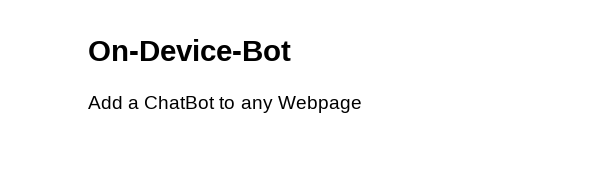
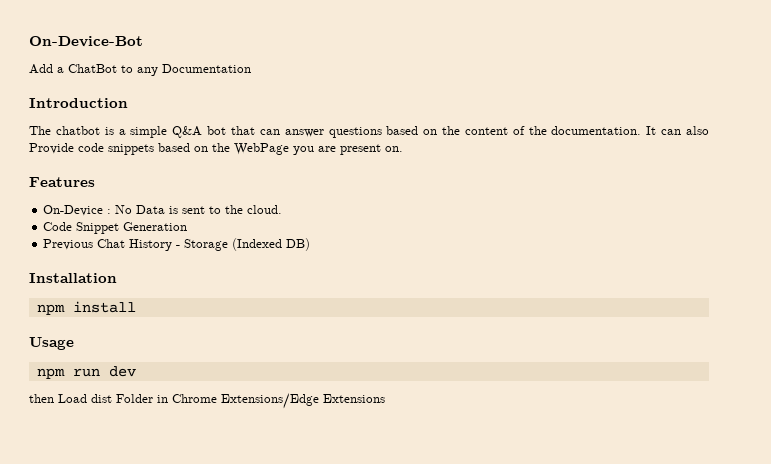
[277,96,362,113] Webpage -> [162,64,251,73] [29,98,128,108] [29,126,710,138] [29,143,403,155] [29,177,95,187] [43,205,283,216] [43,222,188,234] [43,238,311,251] [29,273,117,283] [36,301,136,315] [29,337,74,350] [36,366,136,379] [29,393,385,409] Documentation // Introduction // The chatbot is a simple Q&A bot that can answer questions based on the content of the documentation. It can also Provide code snippets based on the WebPage you are present on. // Features // On-Device : No Data is sent to the cloud. // Code Snippet Generation // Previous Chat History - Storage (Indexed DB) // Installation // npm install // Usage // npm run dev // then Load dist Folder in Chrome Extensions/Edge Extensions

